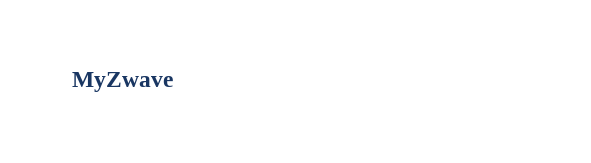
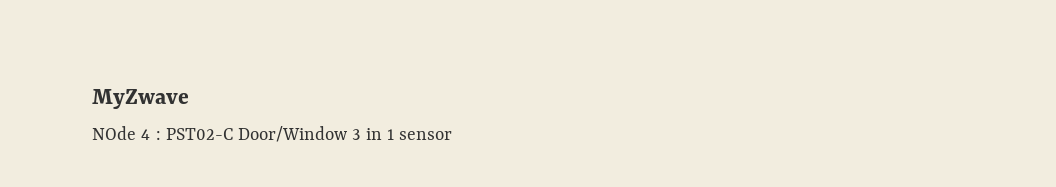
(173, 82) none -> [92,126,453,142] // NOde 4 : PST02-C Door/Window 3 in 1 sensor

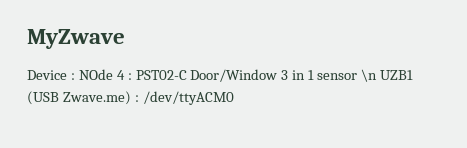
(189, 99) none -> [27,70,75,80] Device :
(453, 135) none -> [361,69,413,82] [27,91,234,105] \n UZB1 (USB Zwave.me) : /dev/ttyACM0

